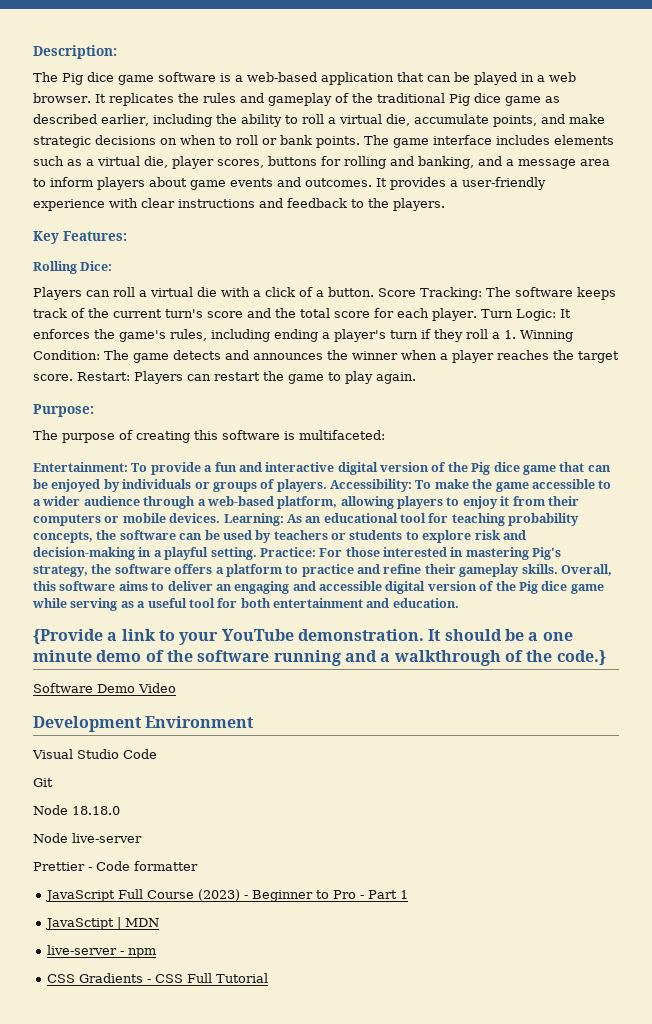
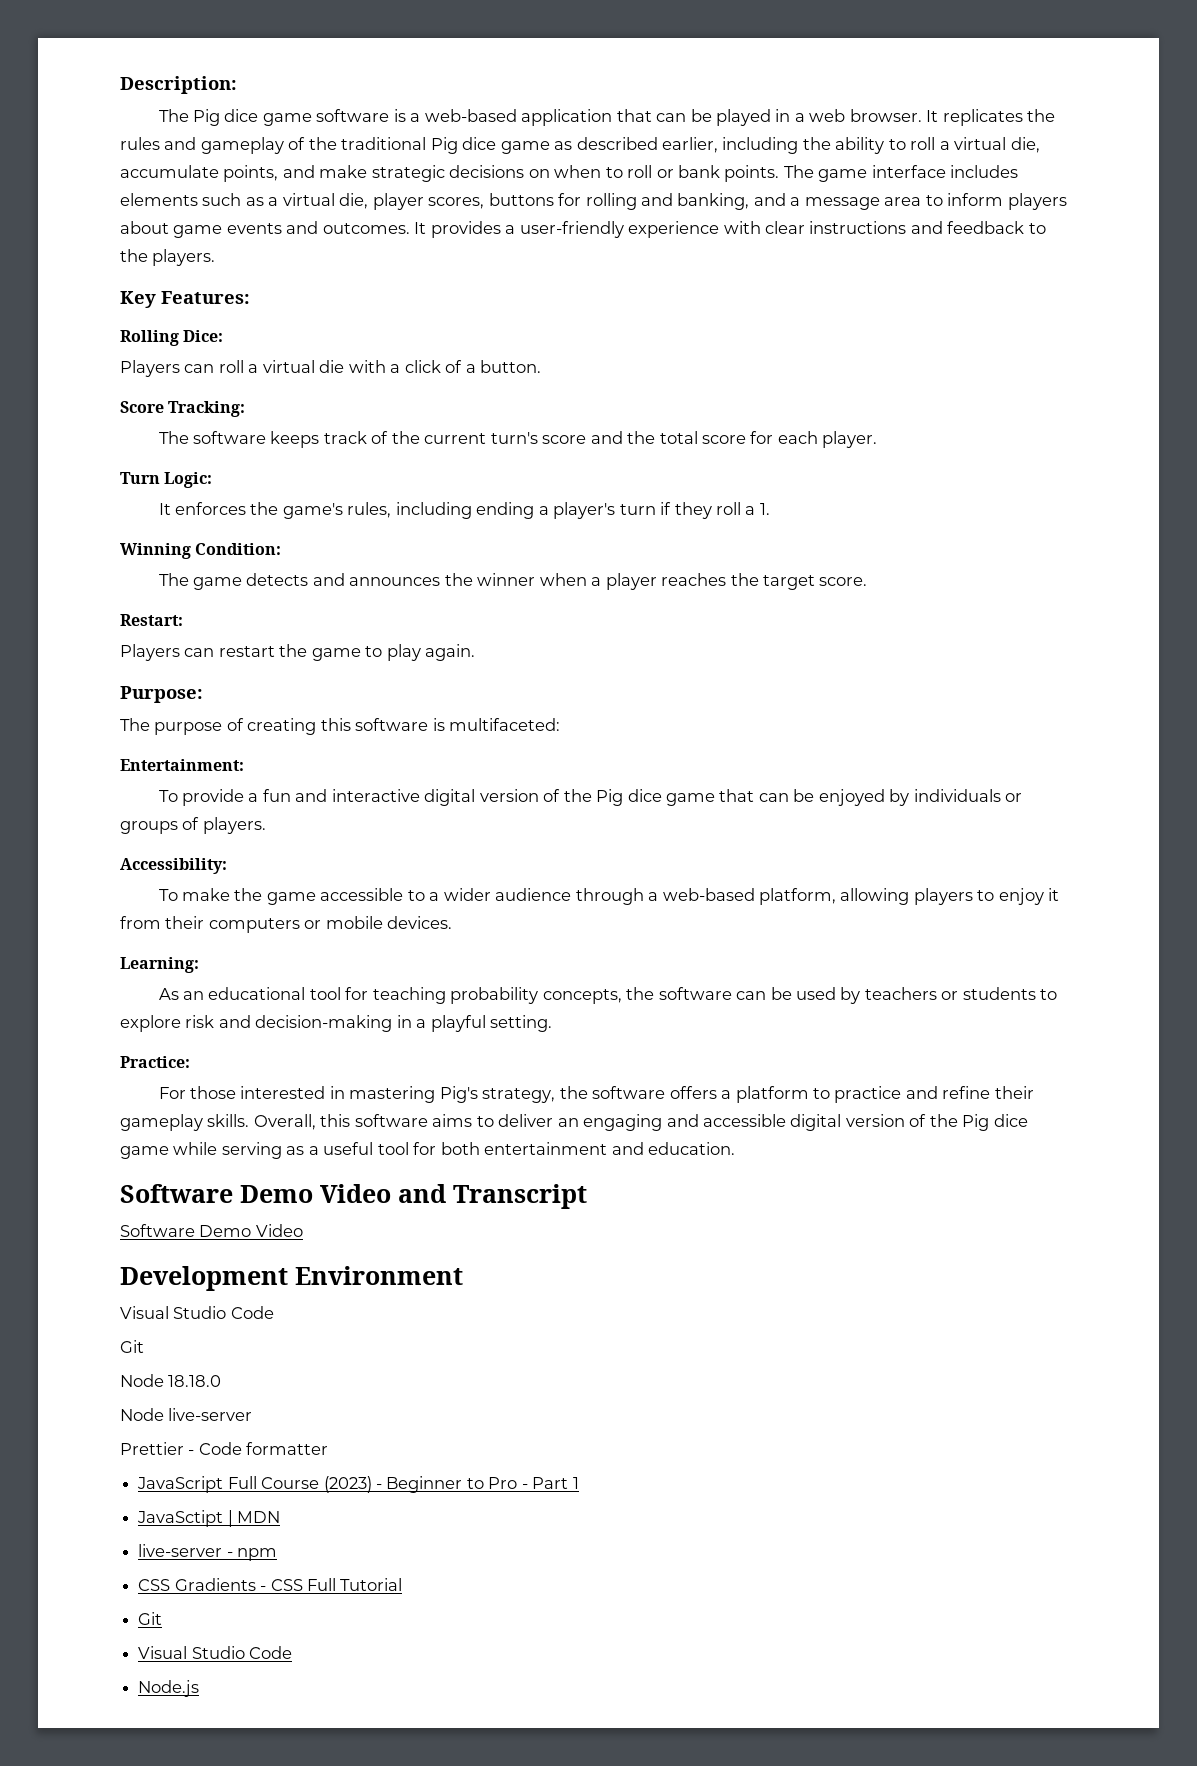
(374, 292) none -> (542, 366) //
(482, 293) none -> (246, 409) //
(477, 314) none -> (878, 439) //
(556, 315) none -> (213, 480) //
(516, 334) none -> (770, 509) //
(100, 355) none -> (282, 549) //
(73, 377) none -> (868, 581) //
(130, 376) none -> (183, 620) //
(128, 467) none -> (244, 765) //
(327, 485) none -> (266, 825) //
(412, 485) none -> (227, 866) //
(221, 518) none -> (453, 922) //
(284, 519) none -> (199, 965) //
(257, 553) none -> (553, 1023) //
(316, 552) none -> (190, 1062) //
[33,629,573,645] [33,650,606,666] {Provide a link to your YouTube demonstration. It should be a one minute demo of the software running and a walkthrough of the code.} -> [120,1184,587,1209] Software Demo Video and Transcript
(268, 978) none -> [138,1612,163,1625] [138,1646,293,1659] [138,1680,200,1697] // Git // Visual Studio Code // Node.js

